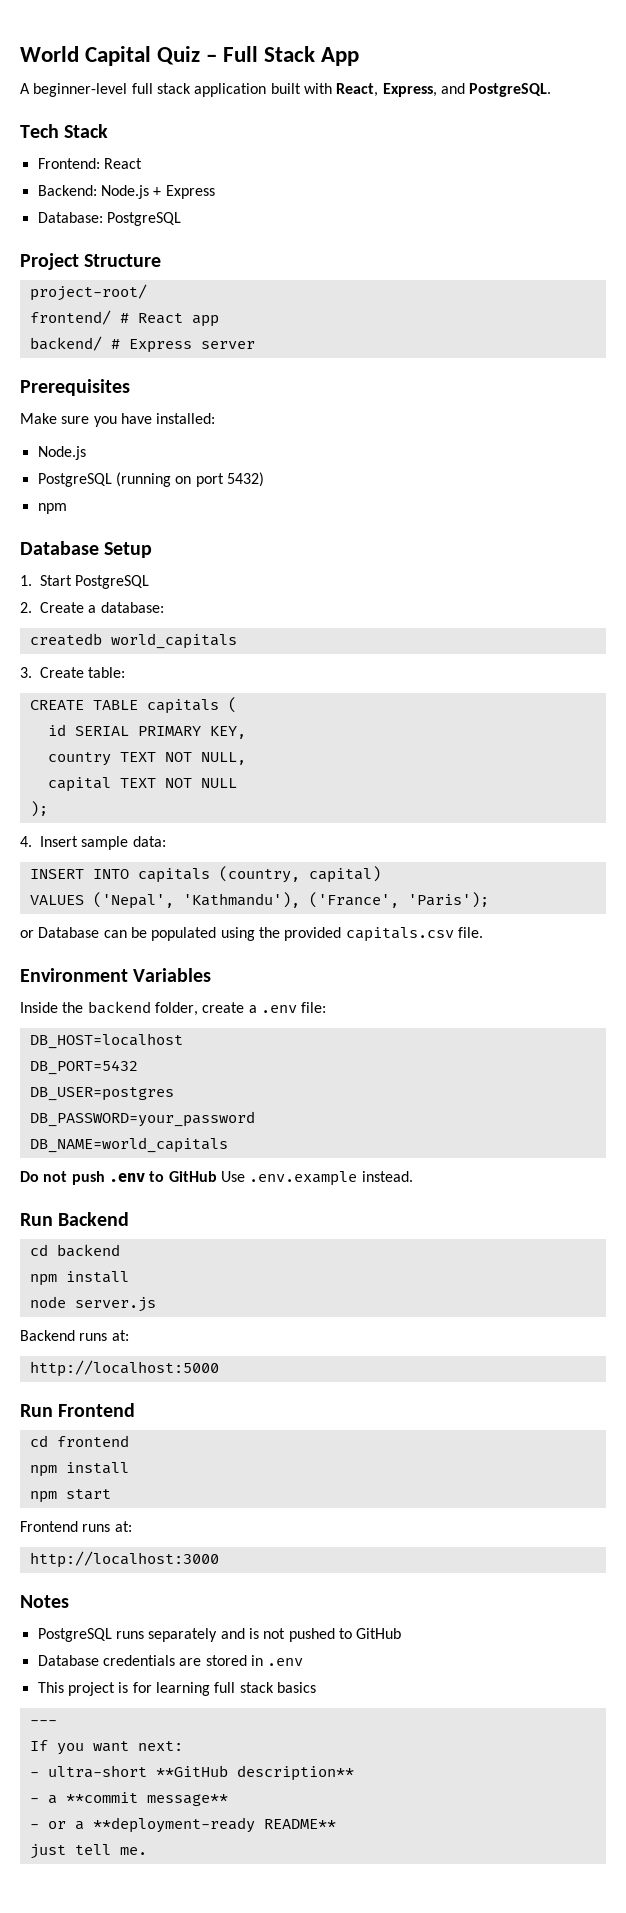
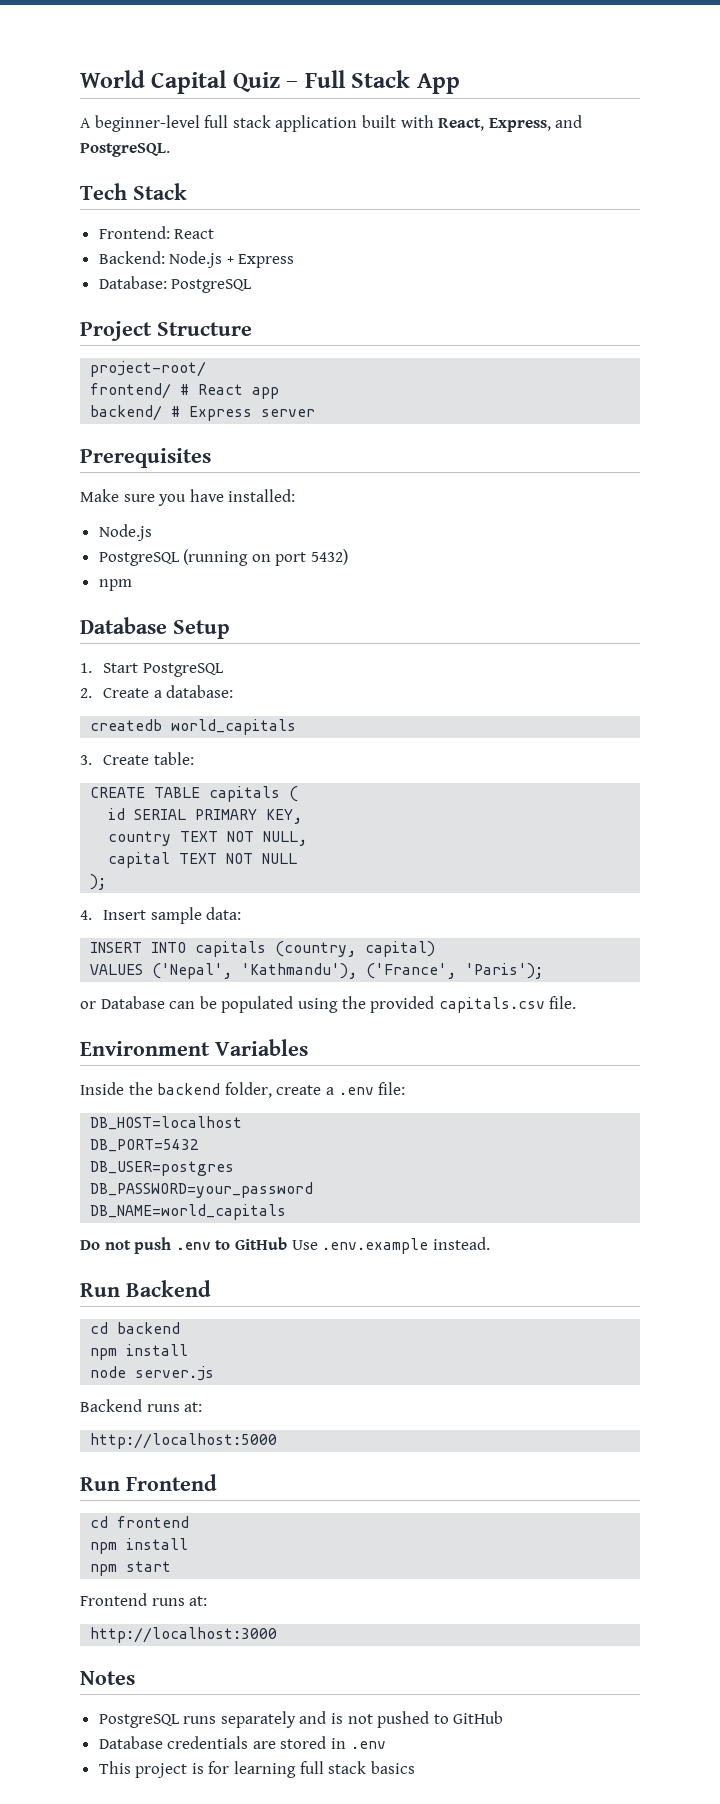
[29,1720,57,1725] [29,1740,183,1755] [29,1765,354,1781] [29,1792,228,1806] [29,1817,336,1833] [29,1844,147,1859] // --- // If you want next: // - ultra-short **GitHub description** // - a **commit message** // - or a **deployment-ready README** // just tell me. -> (415, 1767) none

